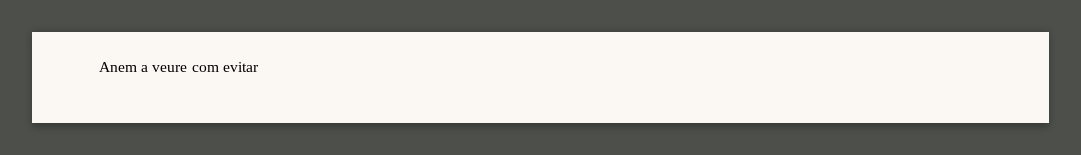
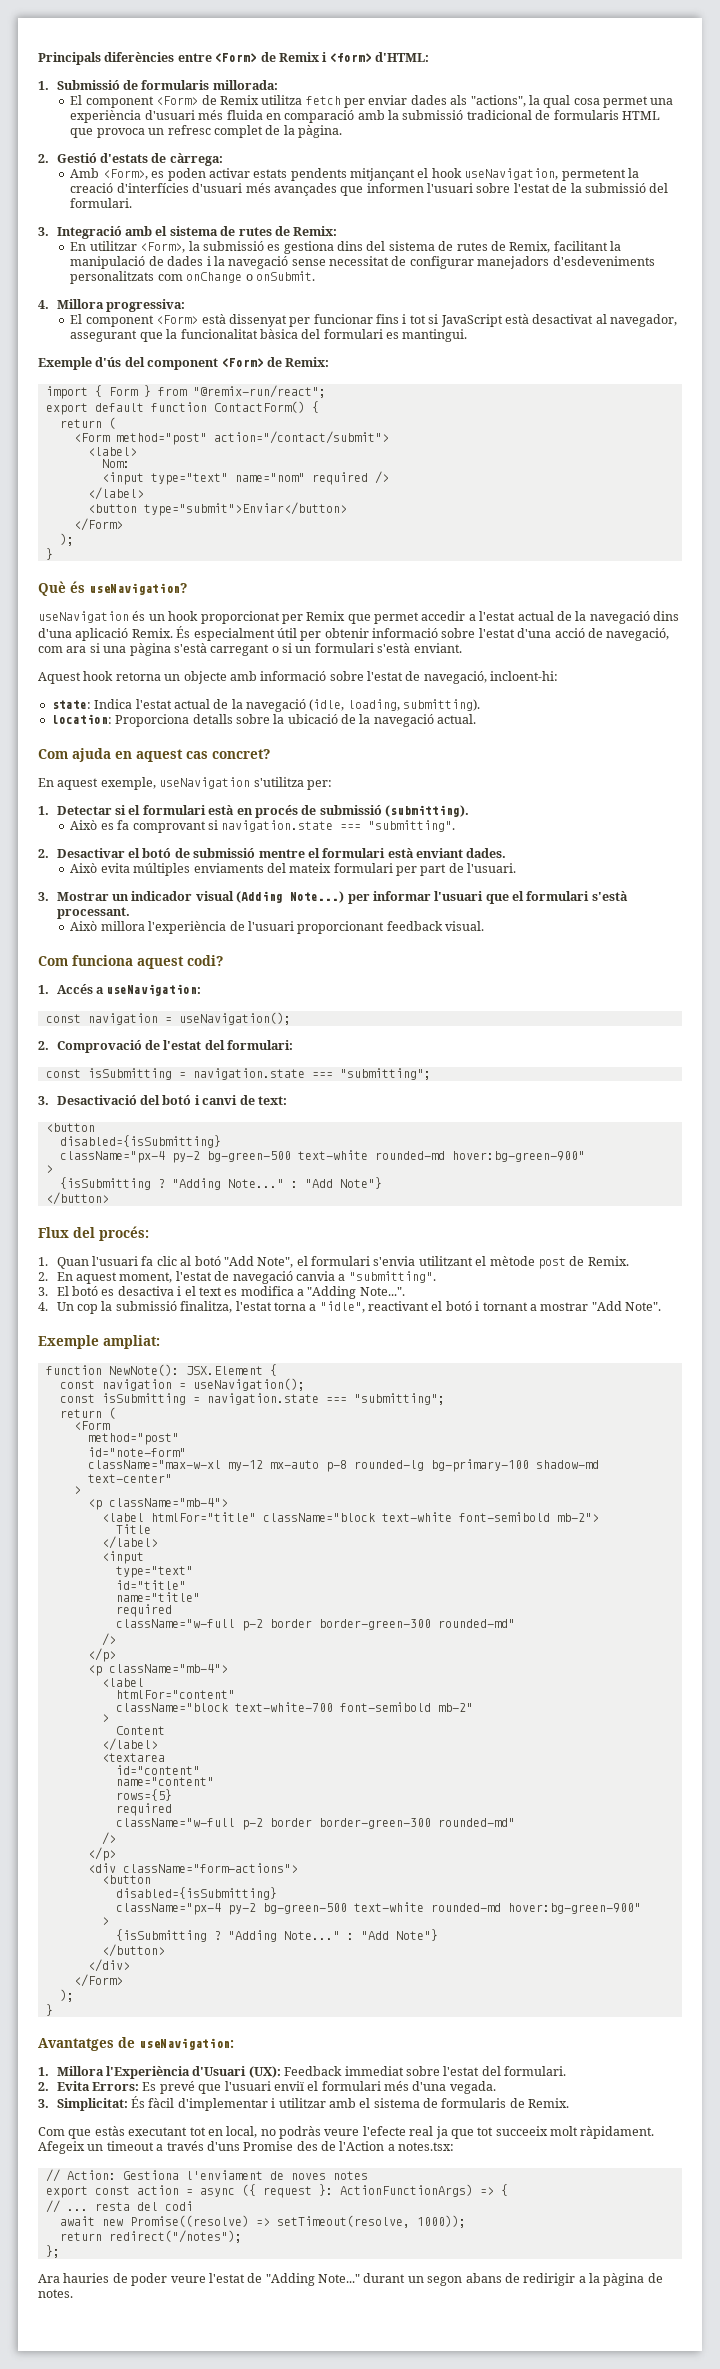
[99,62,259,72] Anem a veure com evitar -> [38,52,429,65] [38,80,278,90] [70,95,674,108] [70,110,660,123] [70,125,342,138] [38,153,223,166] [70,168,639,181] [70,183,669,196] [70,198,133,208] [38,226,338,239] [70,241,621,254] [70,256,655,269] [70,271,315,284] [38,299,185,312] [70,314,677,327] [70,329,468,342] [38,357,330,370] [45,385,326,399] [45,401,319,415] [59,417,116,429] [73,431,389,445] [87,447,137,456] [101,459,130,468] [101,471,389,485] [87,487,144,500] [87,502,347,516] [73,518,123,531] [59,533,74,546] [45,548,53,560] [38,581,187,596] [38,611,679,624] [38,626,670,641] [38,643,462,656] [38,671,559,684] [51,699,481,712] [51,714,477,727] [38,748,270,762] [38,777,332,790] [38,805,469,818] [70,820,456,833] [38,848,507,858] [70,863,517,876] [38,891,628,904] [56,907,130,919] [70,921,484,934] [38,955,223,969] [38,984,202,996] [45,1012,291,1025] [38,1040,294,1053] [45,1068,431,1080] [38,1095,287,1105] [45,1123,95,1132] [59,1135,221,1148] [59,1150,585,1163] [45,1165,53,1173] [59,1177,382,1190] [45,1192,109,1205] [38,1226,149,1241] [38,1256,629,1269] [38,1271,436,1284] [38,1286,405,1299] [38,1301,661,1314] [38,1335,160,1349] [45,1364,277,1376] [59,1378,305,1391] [59,1393,445,1405] [59,1407,116,1419] [73,1421,110,1430] [87,1433,179,1445] [87,1447,186,1457] [87,1459,599,1472] [87,1474,172,1483] [73,1486,81,1494] [87,1498,228,1510] [101,1512,599,1522] [115,1524,151,1534] [101,1536,158,1549] [101,1551,144,1564] [115,1566,193,1578] [115,1580,186,1590] [115,1592,200,1602] [115,1604,172,1617] [115,1619,515,1631] [101,1633,116,1646] [87,1648,116,1662] [87,1664,228,1676] [101,1678,144,1687] [115,1690,235,1699] [115,1702,473,1712] [101,1714,109,1722] [115,1726,165,1735] [101,1738,158,1751] [101,1753,165,1762] [115,1765,200,1775] [115,1777,214,1786] [115,1789,172,1801] [115,1803,172,1816] [115,1818,515,1830] [101,1832,116,1845] [87,1847,116,1861] [87,1863,298,1873] [101,1875,151,1884] [115,1887,277,1900] [115,1902,641,1915] [101,1917,109,1925] [115,1929,438,1942] [101,1944,165,1957] [87,1959,130,1972] [73,1974,123,1987] [59,1989,74,2002] [45,2004,53,2016] [38,2037,234,2051] [38,2066,566,2079] [38,2081,496,2094] [38,2096,570,2111] [38,2126,655,2139] [38,2141,455,2154] [45,2169,368,2182] [45,2184,508,2198] [45,2200,193,2213] [59,2215,466,2228] [59,2230,242,2243] [45,2245,60,2258] [38,2273,663,2286] [38,2289,73,2298] Principals diferències entre <Form> de Remix i <form> d'HTML: // 1. Submissió de formularis millorada: // El component <Form> de Remix utilitza fetch per enviar dades als "actions", la qual cosa permet una experiència d'usuari més fluida en comparació amb la submissió tradicional de formularis HTML que provoca un refresc complet de la pàgina. // 2. Gestió d'estats de càrrega: // Amb <Form>, es poden activar estats pendents mitjançant el hook useNavigation, permetent la creació d'interfícies d'usuari més avançades que informen l'usuari sobre l'estat de la submissió del formulari. // 3. Integració amb el sistema de rutes de Remix: // En utilitzar <Form>, la submissió es gestiona dins del sistema de rutes de Remix, facilitant la manipulació de dades i la navegació sense necessitat de configurar manejadors d'esdeveniments personalitzats com onChange o onSubmit. // 4. Millora progressiva: // El component <Form> està dissenyat per funcionar fins i tot si JavaScript està desactivat al navegador, assegurant que la funcionalitat bàsica del formulari es mantingui. // Exemple d'ús del component <Form> de Remix: // import { Form } from "@remix-run/react"; // export default function ContactForm() { // return ( // <Form method="post" action="/contact/submit"> // <label> // Nom: // <input type="text" name="nom" required /> // </label> // <button type="submit">Enviar</button> // </Form> // ); // } // Què és useNavigation? // useNavigation és un hook proporcionat per Remix que permet accedir a l'estat actual de la navegació dins d'una aplicació Remix. És especialment útil per obtenir informació sobre l'estat d'una acció de navegació, com ara si una pàgina s'està carregant o si un formulari s'està enviant. // Aquest hook retorna un objecte amb informació sobre l'estat de navegació, incloent-hi: // state: Indica l'estat actual de la navegació (idle, loading, submitting). // location: Proporciona detalls sobre la ubicació de la navegació actual. // Com ajuda en aquest cas concret? // En aquest exemple, useNavigation s'utilitza per: // 1. Detectar si el formulari està en procés de submissió (submitting). // Això es fa comprovant si navigation.state === "submitting". // 2. Desactivar el botó de submissió mentre el formulari està enviant dades. // Això evita múltiples enviaments del mateix formulari per part de l'usuari. // 3. Mostrar un indicador visual (Adding Note...) per informar l'usuari que el formulari s'està processant. // Això millora l'experiència de l'usuari proporcionant feedback visual. // Com funciona aquest codi? // 1. Accés a useNavigation: // const navigation = useNavigation(); // 2. Comprovació de l'estat del formulari: // const isSubmitting = navigation.state === "submitting"; // 3. Desactivació del botó i canvi de text: // <button // disabled={isSubmitting} // className="px-4 py-2 bg-green-500 text-white rounded-md hover:bg-green-900" // > // {isSubmitting ? "Adding Note..." : "Add Note"} // </button> // Flux del procés: // 1. Quan l'usuari fa clic al botó "Add Note", el formulari s'envia utilitzant el mètode post de Remix. // 2. En aquest moment, l'estat de navegació canvia a "submitting". // 3. El botó es desactiva i el text es modifica a "Adding Note...". // 4. Un cop la submissió finalitza, l'estat torna a "idle", reactivant el botó i tornant a mostrar "Add Note". // Exemple ampliat: // function NewNote(): JSX.Element { // const navigation = useNavigation(); // const isSubmitting = navigation.state === "submitting"; // return ( // <Form // method="post" // id="note-form" // className="max-w-xl my-12 mx-auto p-8 rounded-lg bg-primary-100 shadow-md text-center" // > // <p className="mb-4"> // <label htmlFor="title" className="block text-white font-semibold mb-2"> // Title // </label> // <input // type="text" // id="title" // name="title" // required // className="w-full p-2 border border-green-300 rounded-md" // /> // </p> // <p className="mb-4"> // <label // htmlFor="content" // className="block text-white-700 font-semibold mb-2" // > // Content // </label> // <textarea // id="content" // name="content" // rows={5} // required // className="w-full p-2 border border-green-300 rounded-md" // /> // </p> // <div className="form-actions"> // <button // disabled={isSubmitting} // className="px-4 py-2 bg-green-500 text-white rounded-md hover:bg-green-900" // > // {isSubmitting ? "Adding Note..." : "Add Note"} // </button> // </div> // </Form> // ); // } // Avantatges de useNavigation: // 1. Millora l'Experiència d'Usuari (UX): Feedback immediat sobre l'estat del formulari. // 2. Evita Errors: Es prevé que l'usuari enviï el formulari més d'una vegada. // 3. Simplicitat: És fàcil d'implementar i utilitzar amb el sistema de formularis de Remix. // Com que estàs executant tot en local, no podràs veure l'efecte real ja que tot succeeix molt ràpidament. Afegeix un timeout a través d'uns Promise des de l'Action a notes.tsx: // // Action: Gestiona l'enviament de noves notes // export const action = async ({ request }: ActionFunctionArgs) => { // // ... resta del codi // await new Promise((resolve) => setTimeout(resolve, 1000)); // return redirect("/notes"); // }; // Ara hauries de poder veure l'estat de "Adding Note..." durant un segon abans de redirigir a la pàgina de notes.

